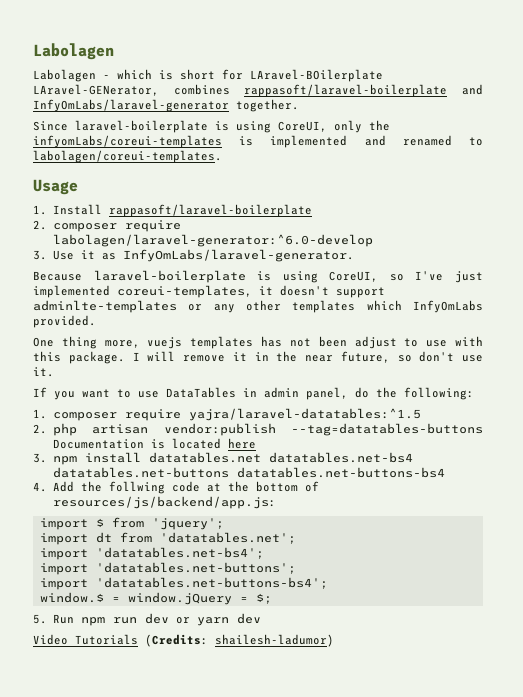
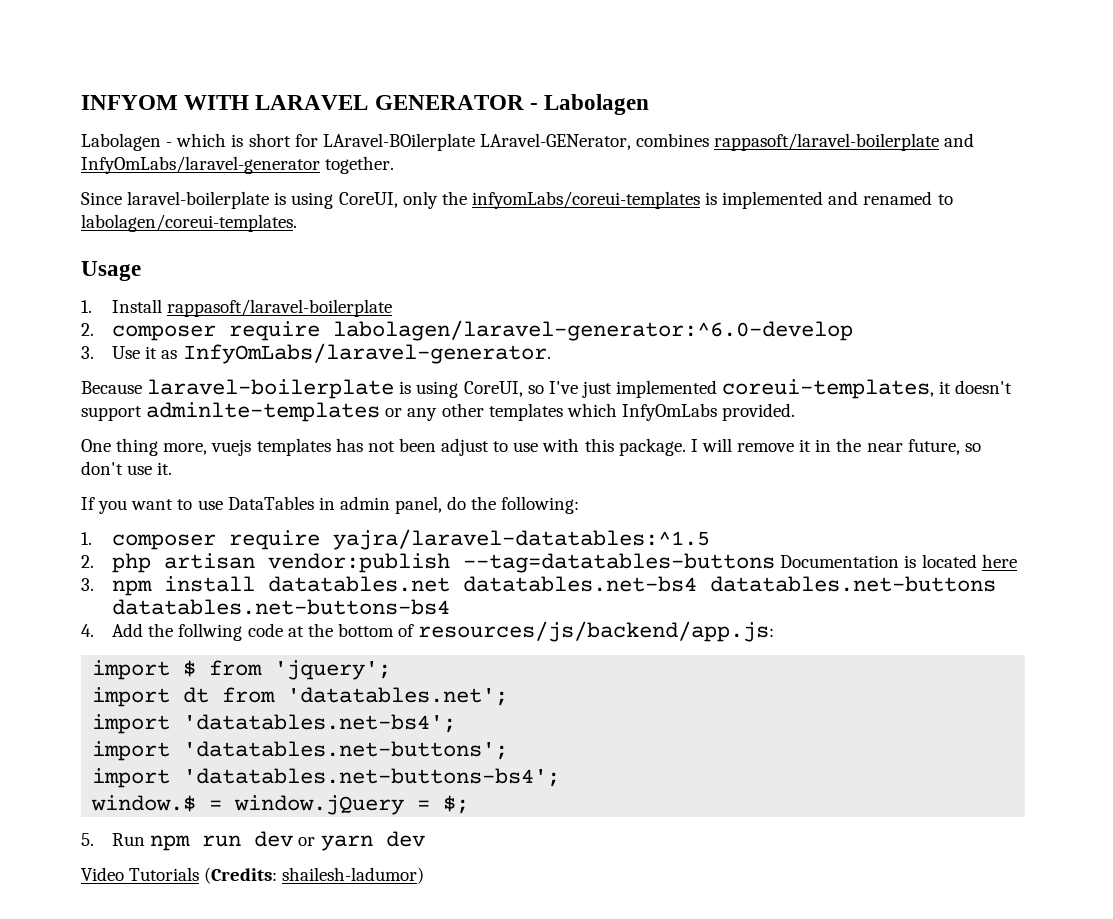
(33, 51) none -> [81,95,538,110] INFYOM WITH LARAVEL GENERATOR -

